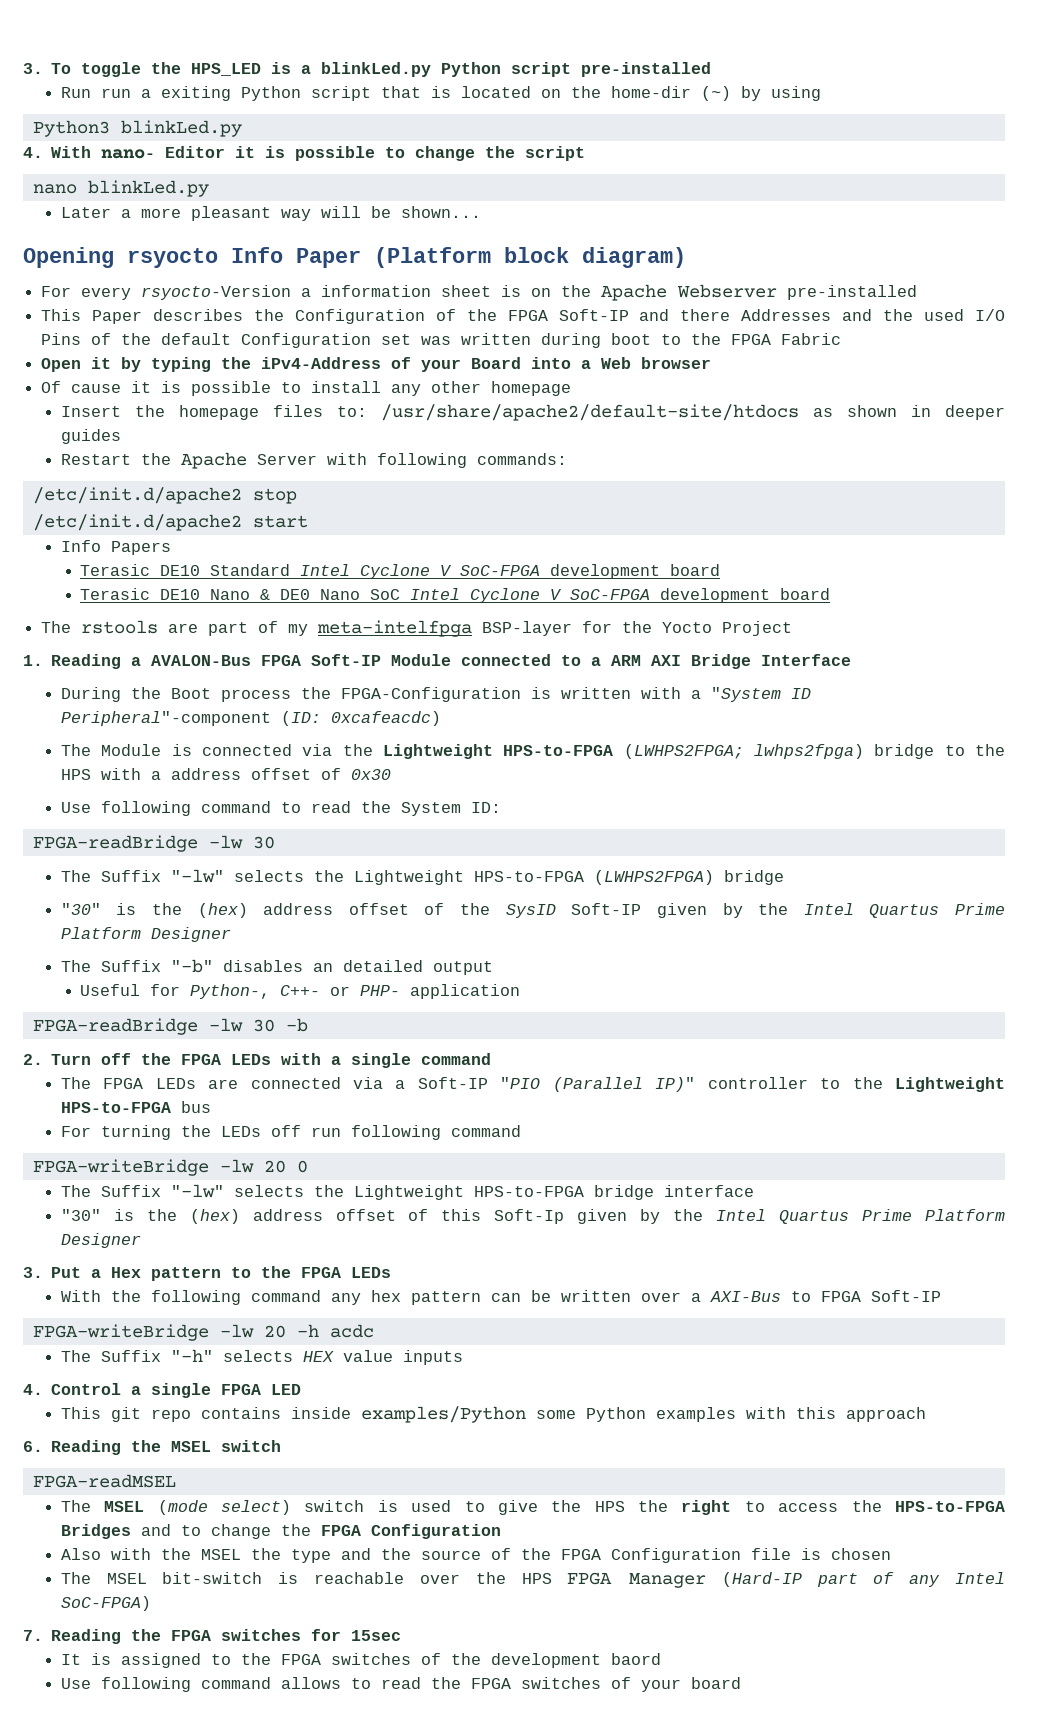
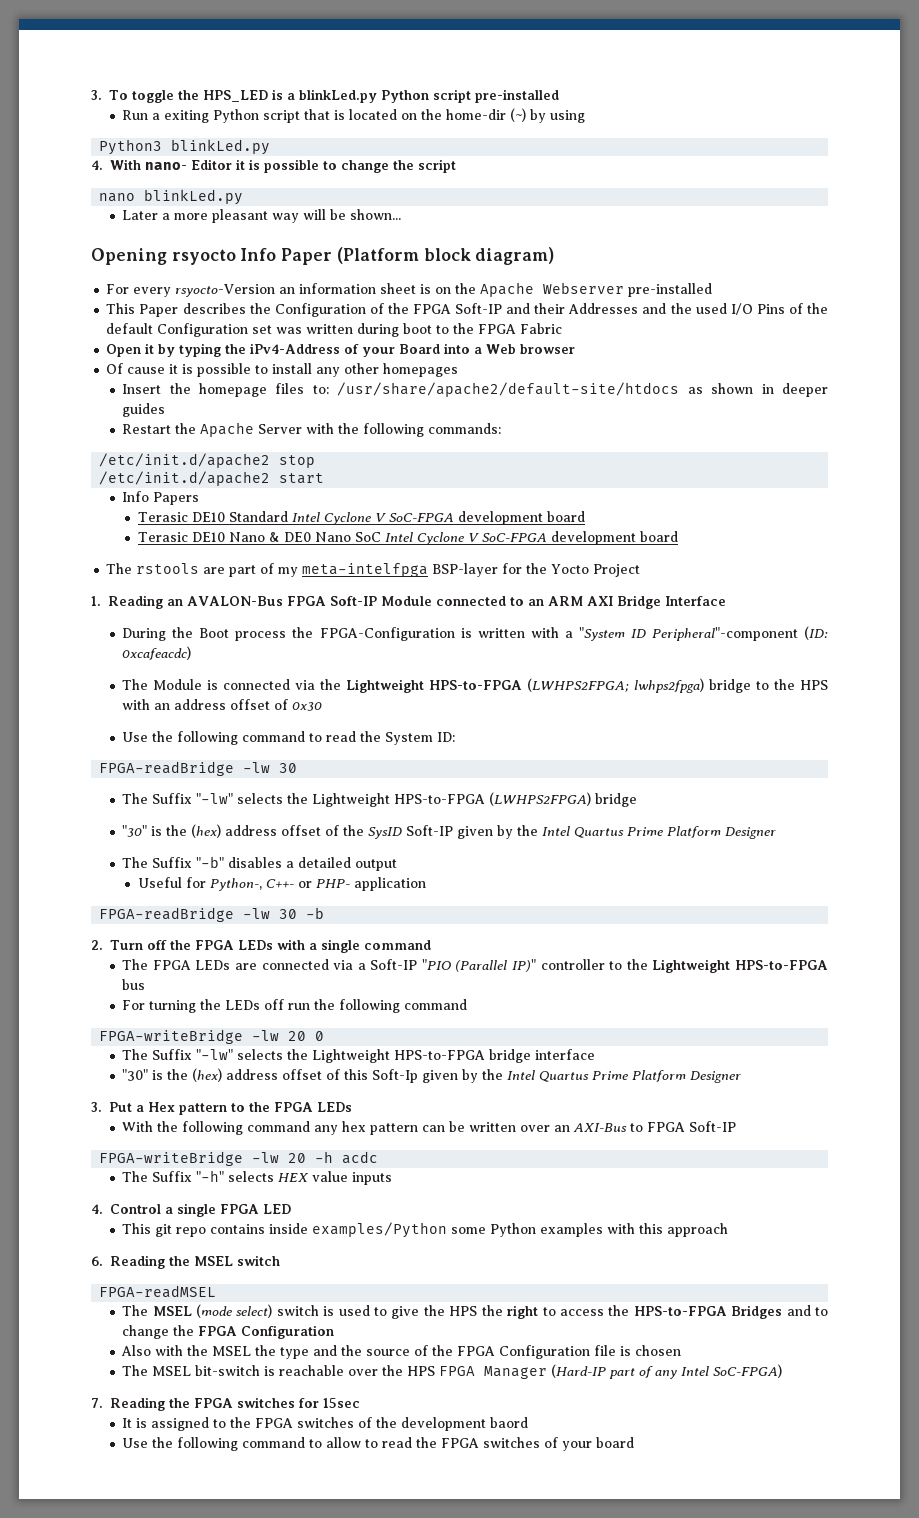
[100,88,131,98] run -> (149, 115) none
[301,288,312,297] a -> [279,287,296,294] an
[680,309,731,321] there -> [534,303,566,314] their
[491,381,572,396] homepage -> [383,363,459,377] homepages
(367, 459) none -> [338,423,360,434] the
[131,657,142,666] a -> [167,599,183,606] an
[591,657,602,666] a -> [528,599,544,606] an
[150,771,161,780] a -> [154,703,171,710] an
(91, 807) none -> [152,731,174,742] the
[312,963,333,972] an -> [286,861,295,868] a
(341, 1132) none -> [314,999,336,1010] the
[690,1293,701,1302] a -> [554,1125,571,1132] an
[100,1677,341,1692] following command allows -> [152,1437,362,1451] the following command to allow

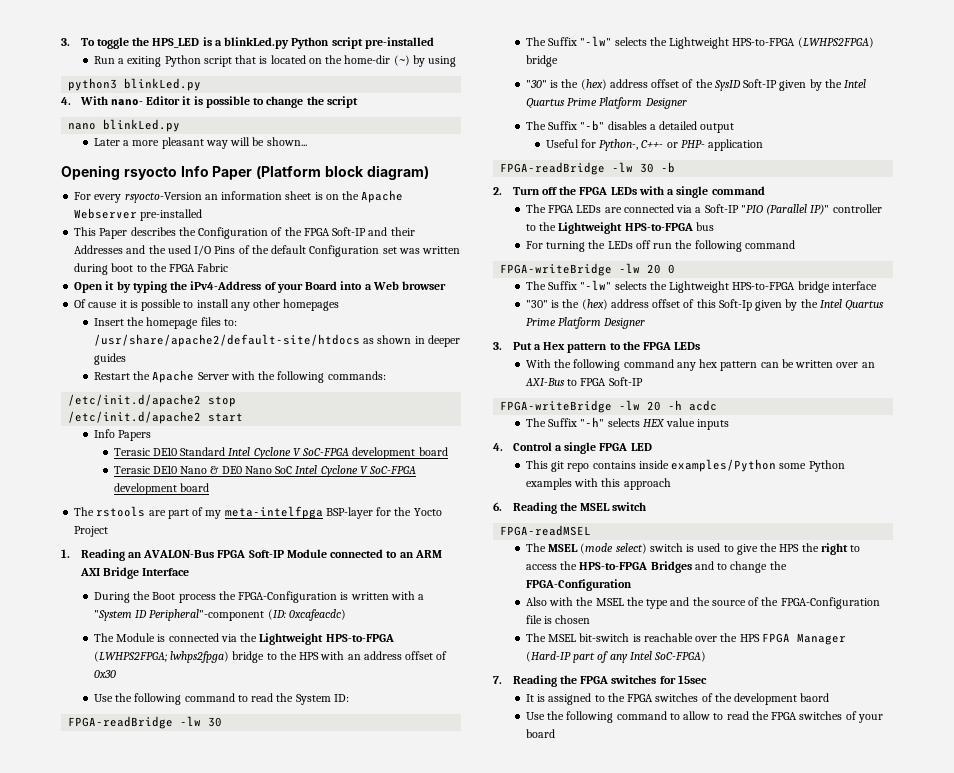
[99,139,163,155] Python3 -> [68,78,118,91] python3
[198,1325,335,1339] FPGA Configuration -> [525,579,632,591] FPGA-Configuration
[457,1345,591,1359] FPGA Configuration -> [780,597,880,609] FPGA-Configuration

